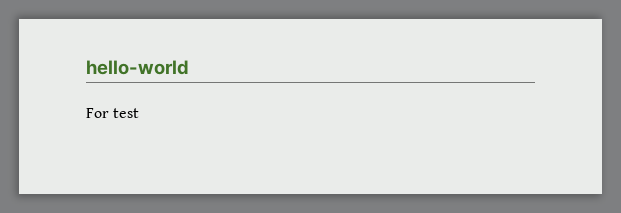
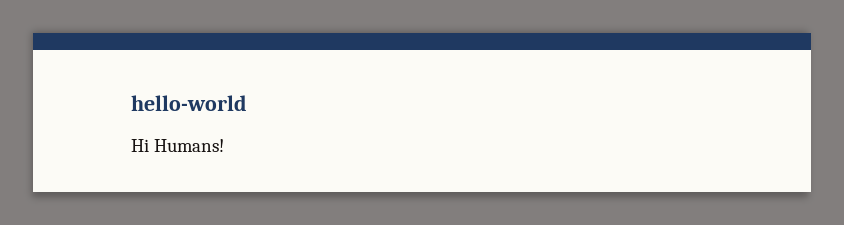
[86,108,140,118] For test -> [131,139,225,152] Hi Humans!

